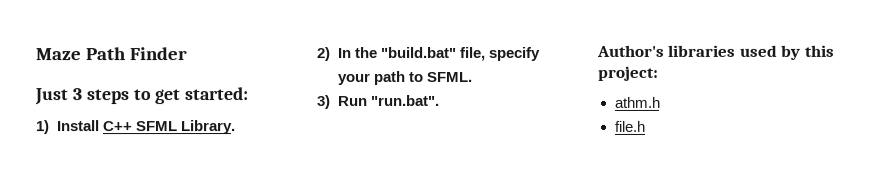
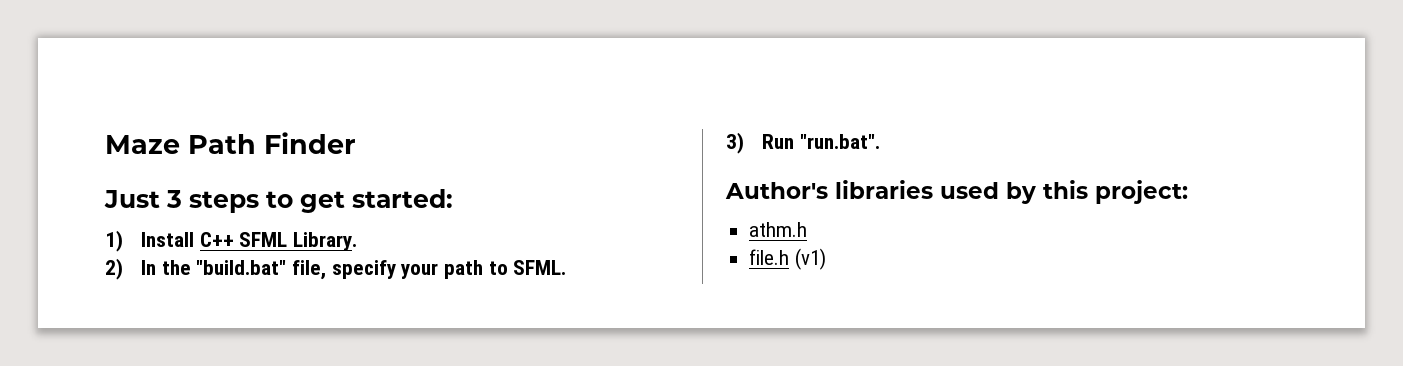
(646, 126) none -> [794,248,826,270] (v1)

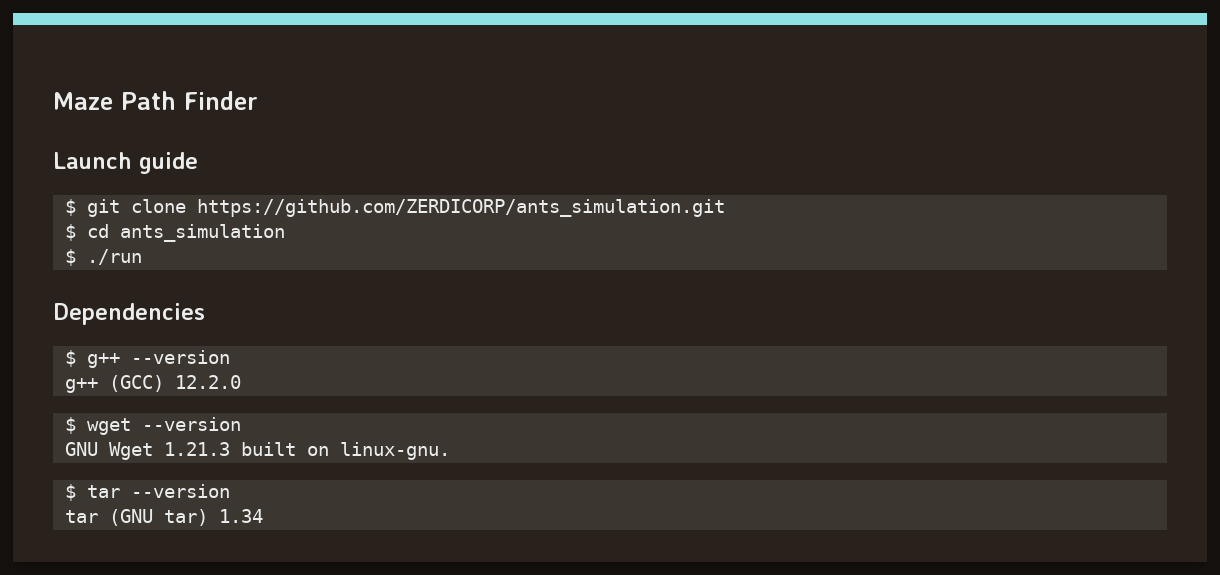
[104,189,453,213] [105,230,357,252] [105,258,567,280] [726,132,880,154] [725,180,1188,204] [749,222,808,237] [749,248,826,270] Just 3 steps to get started: // 1) Install C++ SFML Library. // 2) In the "build.bat" file, specify your path to SFML. // 3) Run "run.bat". // Author's libraries used by this project: // athm.h // file.h (v1) -> [53,152,198,174] [65,199,726,217] [65,224,286,242] [65,249,143,266] [53,303,205,325] [65,350,231,368] [65,375,242,393] [65,417,242,435] [65,442,451,460] [65,484,231,501] [65,509,264,526] Launch guide // $ git clone https://github.com/ZERDICORP/ants_simulation.git // $ cd ants_simulation // $ ./run // Dependencies // $ g++ --version // g++ (GCC) 12.2.0 // $ wget --version // GNU Wget 1.21.3 built on linux-gnu. // $ tar --version // tar (GNU tar) 1.34

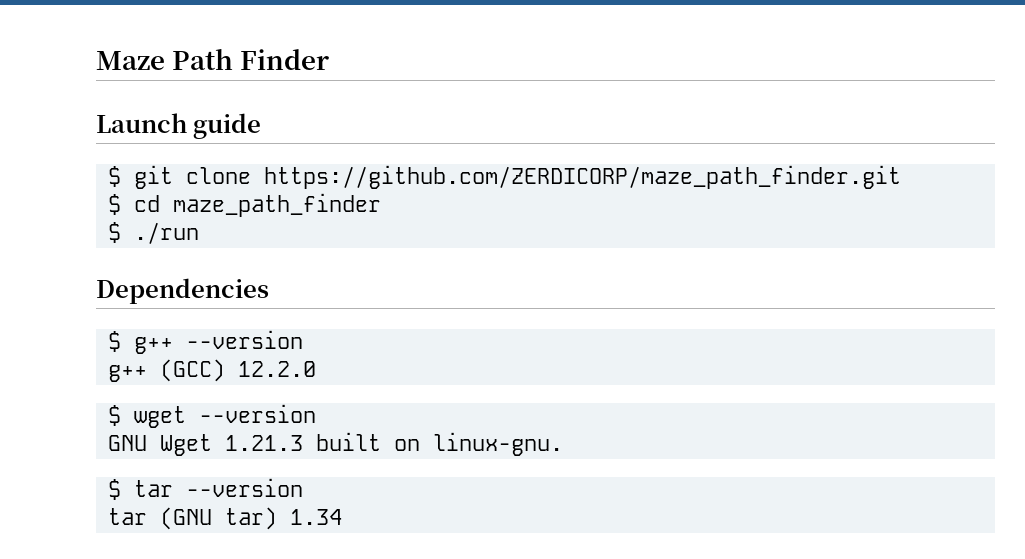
[197,199,726,217] https://github.com/ZERDICORP/ants_simulation.git -> [264,165,902,189] https://github.com/ZERDICORP/maze_path_finder.git
[120,224,286,242] ants_simulation -> [173,193,382,217] maze_path_finder

